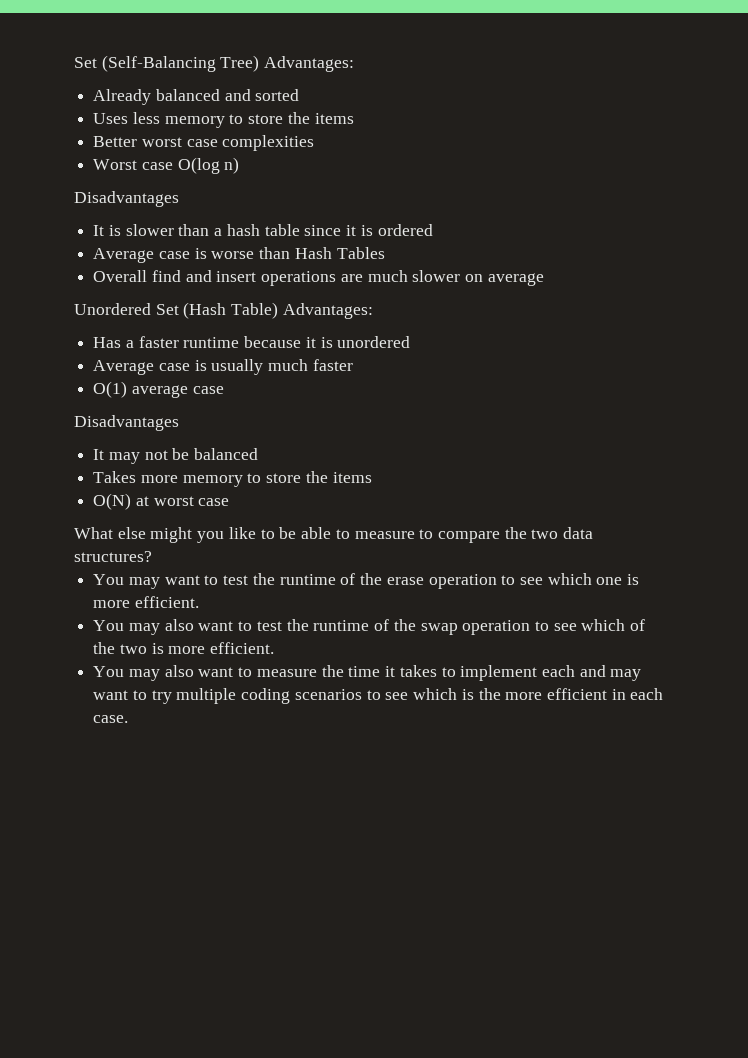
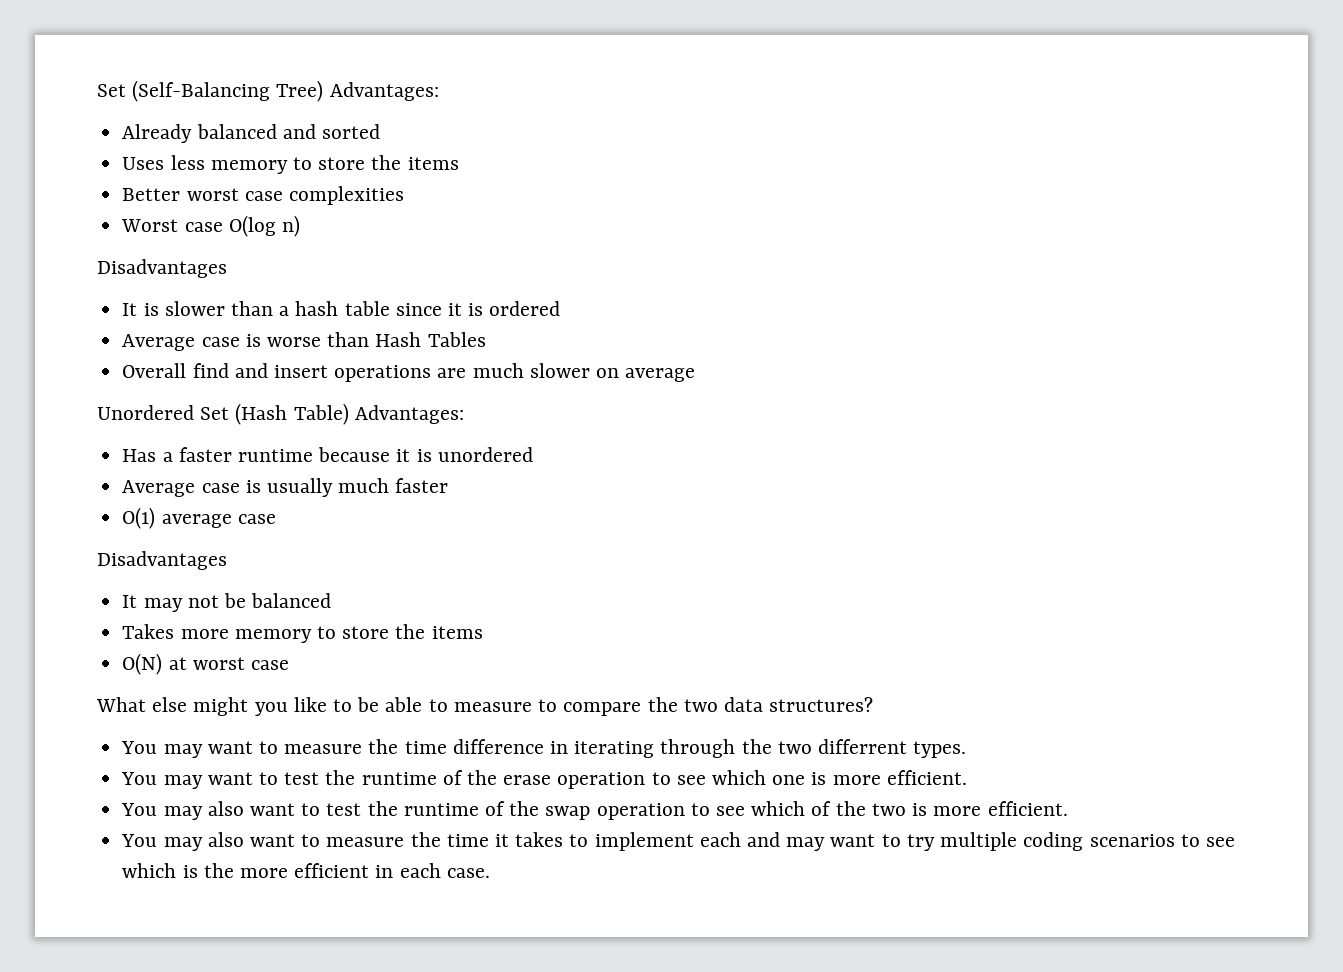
(152, 556) none -> [121,739,967,758] // You may want to measure the time difference in iterating through the two differrent types.

